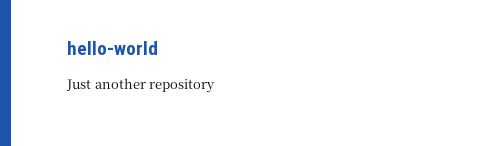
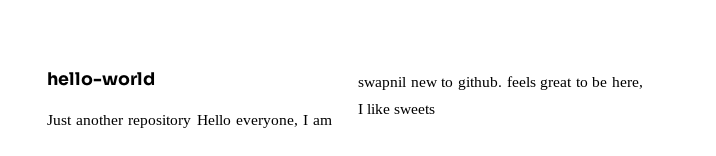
(216, 86) none -> [196,115,332,128] [358,76,643,90] [358,104,436,114] Hello everyone, I am swapnil new to github. feels great to be here, I like sweets

